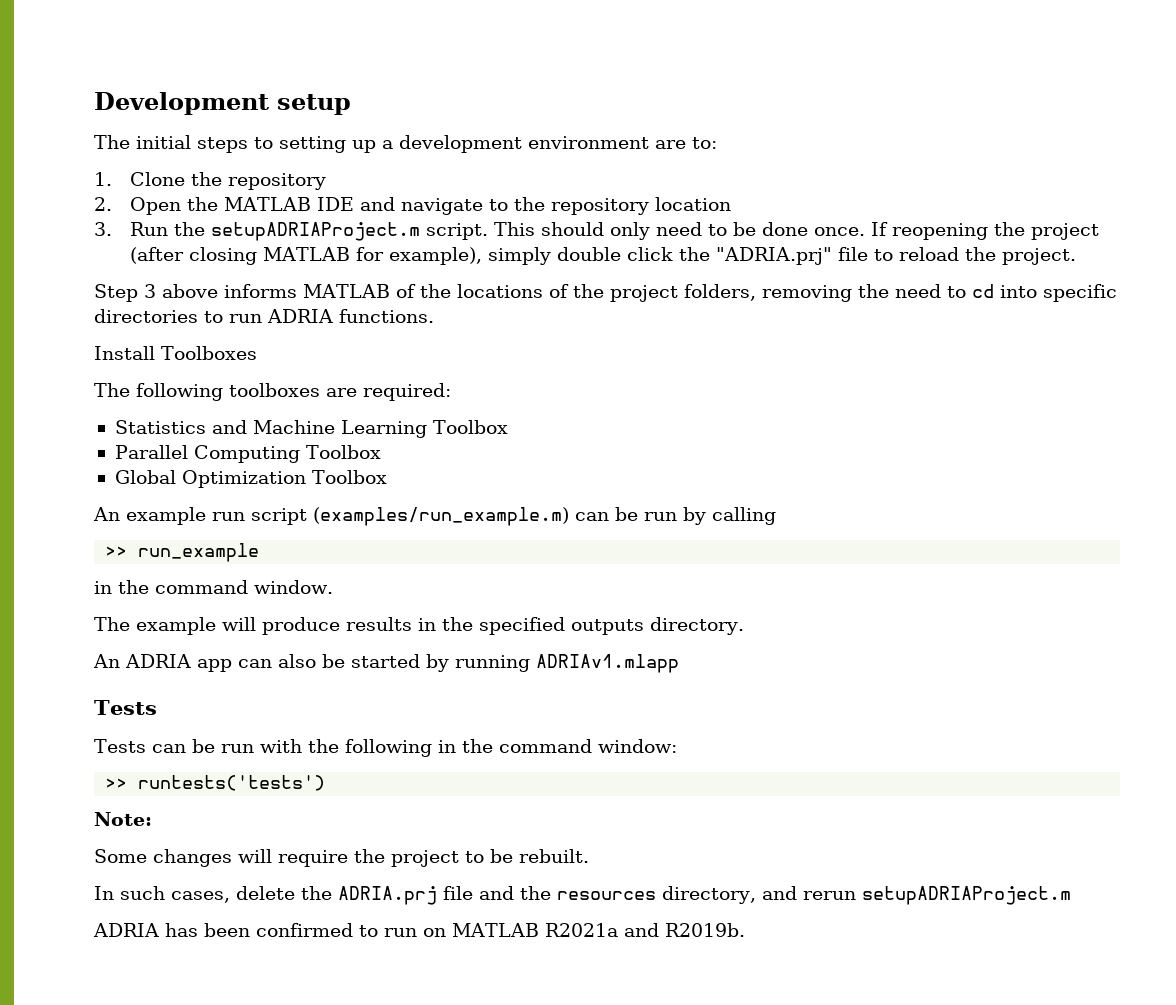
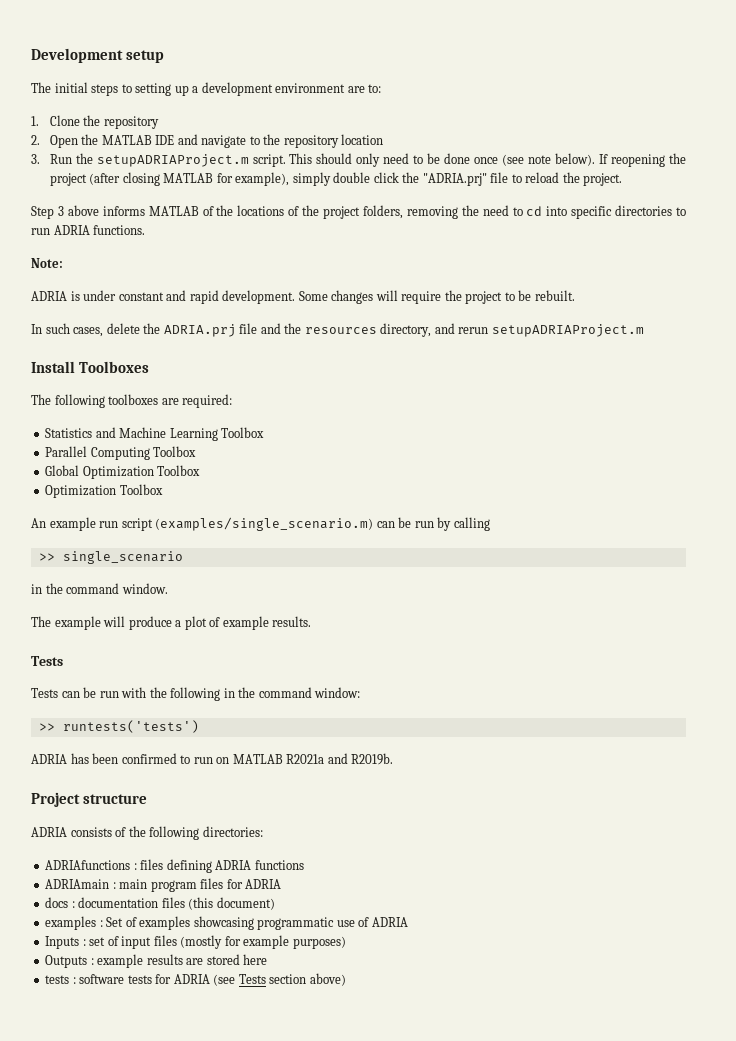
[813,227,865,236] once. -> [474,153,596,166] once (see note below).
[94,346,257,360] [94,383,451,401] [114,420,508,438] [114,445,381,463] [114,470,387,488] [93,507,776,526] [105,543,260,562] [94,580,333,594] [94,617,744,635] [93,654,679,673] [94,700,157,715] [94,739,677,757] [105,775,326,791] [94,812,152,826] Install Toolboxes // The following toolboxes are required: // Statistics and Machine Learning Toolbox // Parallel Computing Toolbox // Global Optimization Toolbox // An example run script (examples/run_example.m) can be run by calling // >> run_example // in the command window. // The example will produce results in the specified outputs directory. // An ADRIA app can also be started by running ADRIAv1.mlapp // Tests // Tests can be run with the following in the command window: // >> runtests('tests') // Note: // -> [31,258,63,268] [31,290,296,304] Note: // ADRIA is under constant and rapid development.
(1071, 895) none -> [31,361,149,373] [31,394,233,408] [45,427,265,441] [45,446,197,460] [45,465,201,479] [45,484,163,498] [31,517,490,531] [38,551,183,564] [31,583,168,594] [31,616,312,630] [31,656,63,666] [31,687,361,701] [38,720,199,733] // Install Toolboxes // The following toolboxes are required: // Statistics and Machine Learning Toolbox // Parallel Computing Toolbox // Global Optimization Toolbox // Optimization Toolbox // An example run script (examples/single_scenario.m) can be run by calling // >> single_scenario // in the command window. // The example will produce a plot of example results. // Tests // Tests can be run with the following in the command window: // >> runtests('tests')
(745, 930) none -> [31,792,148,807] [31,826,263,840] [45,859,304,873] [45,878,282,892] [45,897,275,910] [45,916,408,930] [45,935,346,949] [45,954,268,968] [45,973,346,986] // Project structure // ADRIA consists of the following directories: // ADRIAfunctions : files defining ADRIA functions // ADRIAmain : main program files for ADRIA // docs : documentation files (this document) // examples : Set of examples showcasing programmatic use of ADRIA // Inputs : set of input files (mostly for example purposes) // Outputs : example results are stored here // tests : software tests for ADRIA (see Tests section above)

